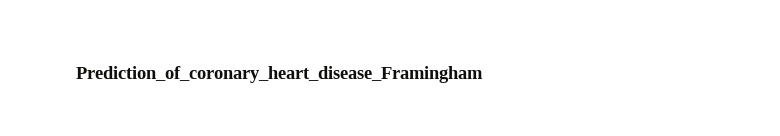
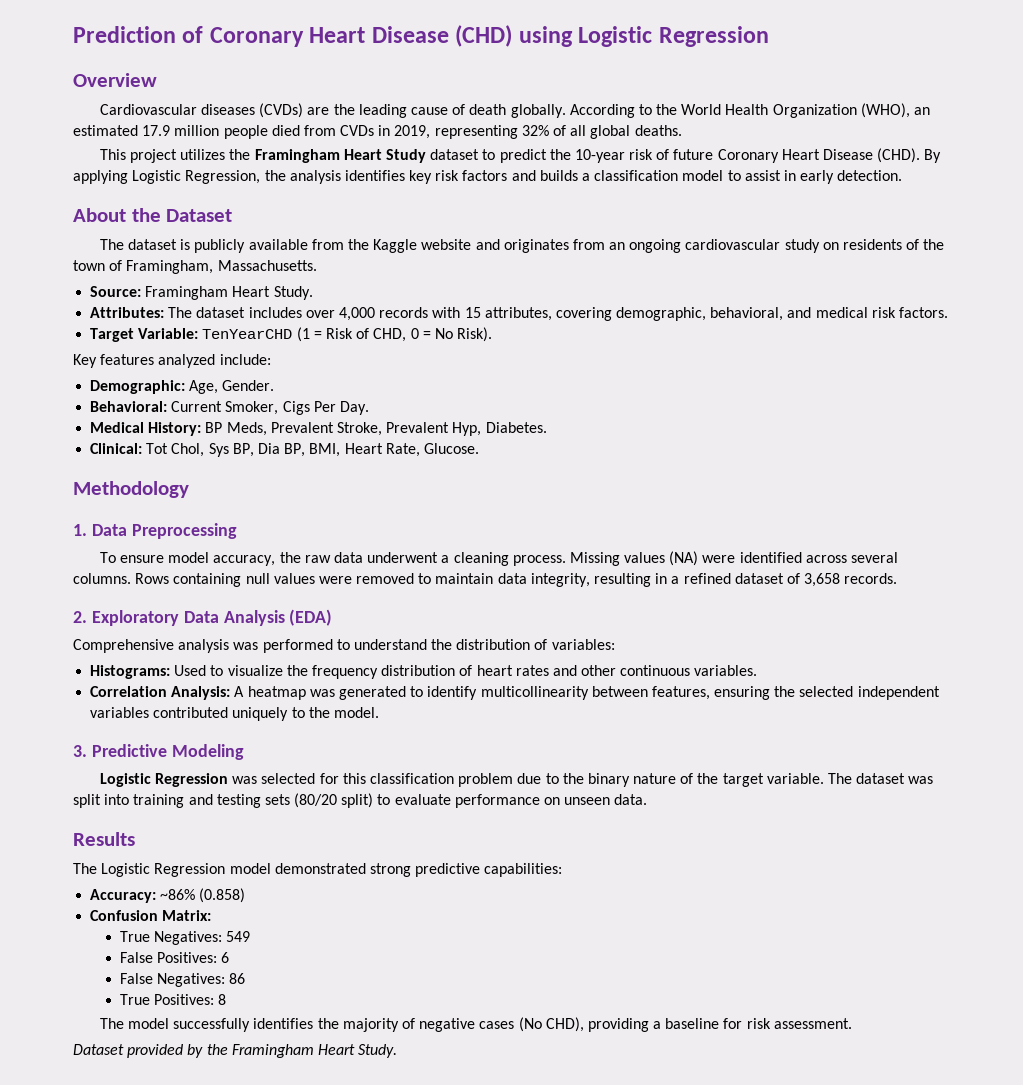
[76,66,483,83] Prediction_of_coronary_heart_disease_Framingham -> [73,25,769,47] [73,73,157,87] [99,103,931,118] [73,125,682,139] [99,148,942,163] [73,170,903,184] [73,208,233,222] [99,239,945,253] [73,260,317,274] [90,286,313,300] [90,307,949,321] [90,327,493,342] [73,354,271,368] [90,380,275,394] [90,401,369,415] [90,422,547,436] [90,443,479,457] [73,481,189,498] [73,523,237,539] [99,551,899,566] [73,573,898,587] [73,609,333,626] [73,639,615,653] [90,665,758,679] [90,686,940,700] [90,707,379,721] [73,744,244,760] [99,773,934,787] [73,793,648,808] [73,832,135,846] [73,863,563,877] [90,888,246,903] [90,910,212,921] [120,931,251,945] [120,952,230,963] [120,973,246,987] [120,994,227,1005] [99,1017,852,1032] [73,1044,398,1058] Prediction of Coronary Heart Disease (CHD) using Logistic Regression // Overview // Cardiovascular diseases (CVDs) are the leading cause of death globally. According to the World Health Organization (WHO), an estimated 17.9 million people died from CVDs in 2019, representing 32% of all global deaths. // This project utilizes the Framingham Heart Study dataset to predict the 10-year risk of future Coronary Heart Disease (CHD). By applying Logistic Regression, the analysis identifies key risk factors and builds a classification model to assist in early detection. // About the Dataset // The dataset is publicly available from the Kaggle website and originates from an ongoing cardiovascular study on residents of the town of Framingham, Massachusetts. // Source: Framingham Heart Study. // Attributes: The dataset includes over 4,000 records with 15 attributes, covering demographic, behavioral, and medical risk factors. // Target Variable: TenYearCHD (1 = Risk of CHD, 0 = No Risk). // Key features analyzed include: // Demographic: Age, Gender. // Behavioral: Current Smoker, Cigs Per Day. // Medical History: BP Meds, Prevalent Stroke, Prevalent Hyp, Diabetes. // Clinical: Tot Chol, Sys BP, Dia BP, BMI, Heart Rate, Glucose. // Methodology // 1. Data Preprocessing // To ensure model accuracy, the raw data underwent a cleaning process. Missing values (NA) were identified across several columns. Rows containing null values were removed to maintain data integrity, resulting in a refined dataset of 3,658 records. // 2. Exploratory Data Analysis (EDA) // Comprehensive analysis was performed to understand the distribution of variables: // Histograms: Used to visualize the frequency distribution of heart rates and other continuous variables. // Correlation Analysis: A heatmap was generated to identify multicollinearity between features, ensuring the selected independent variables contributed uniquely to the model. // 3. Predictive Modeling // Logistic Regression was selected for this classification problem due to the binary nature of the target variable. The dataset was split into training and testing sets (80/20 split) to evaluate performance on unseen data. // Results // The Logistic Regression model demonstrated strong predictive capabilities: // Accuracy: ~86% (0.858) // Confusion Matrix: // True Negatives: 549 // False Positives: 6 // False Negatives: 86 // True Positives: 8 // The model successfully identifies the majority of negative cases (No CHD), providing a baseline for risk assessment. // Dataset provided by the Framingham Heart Study.

